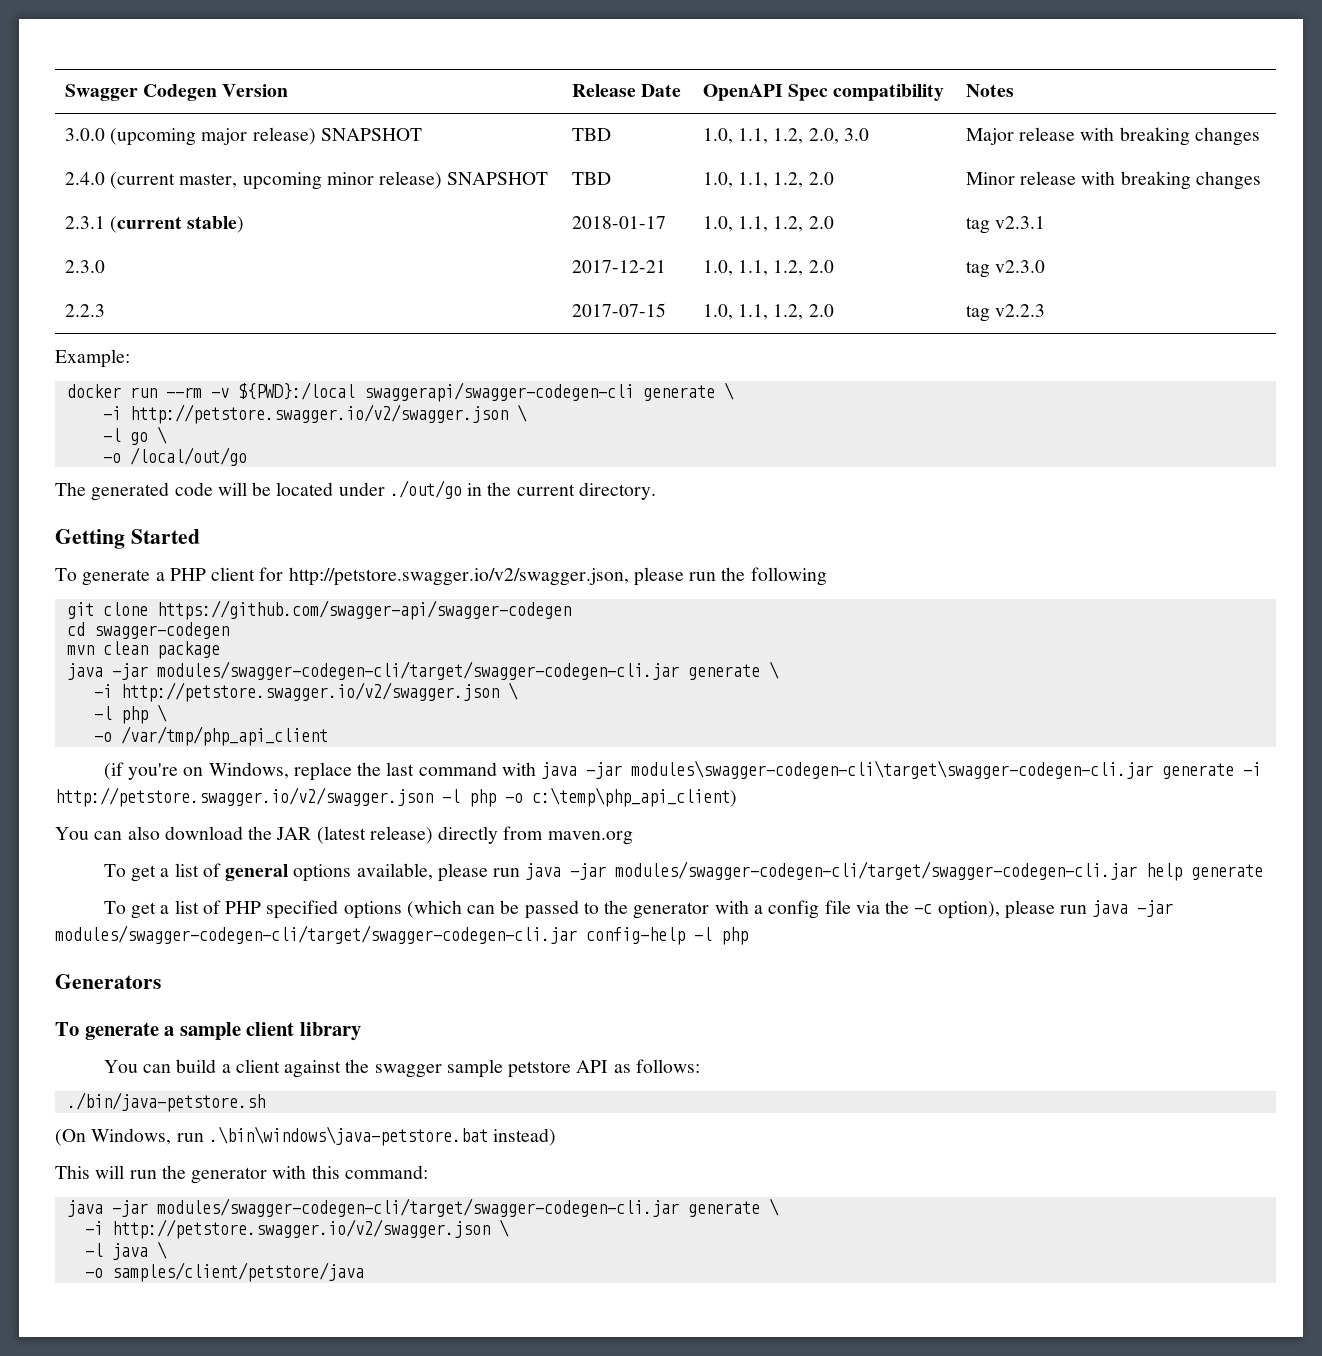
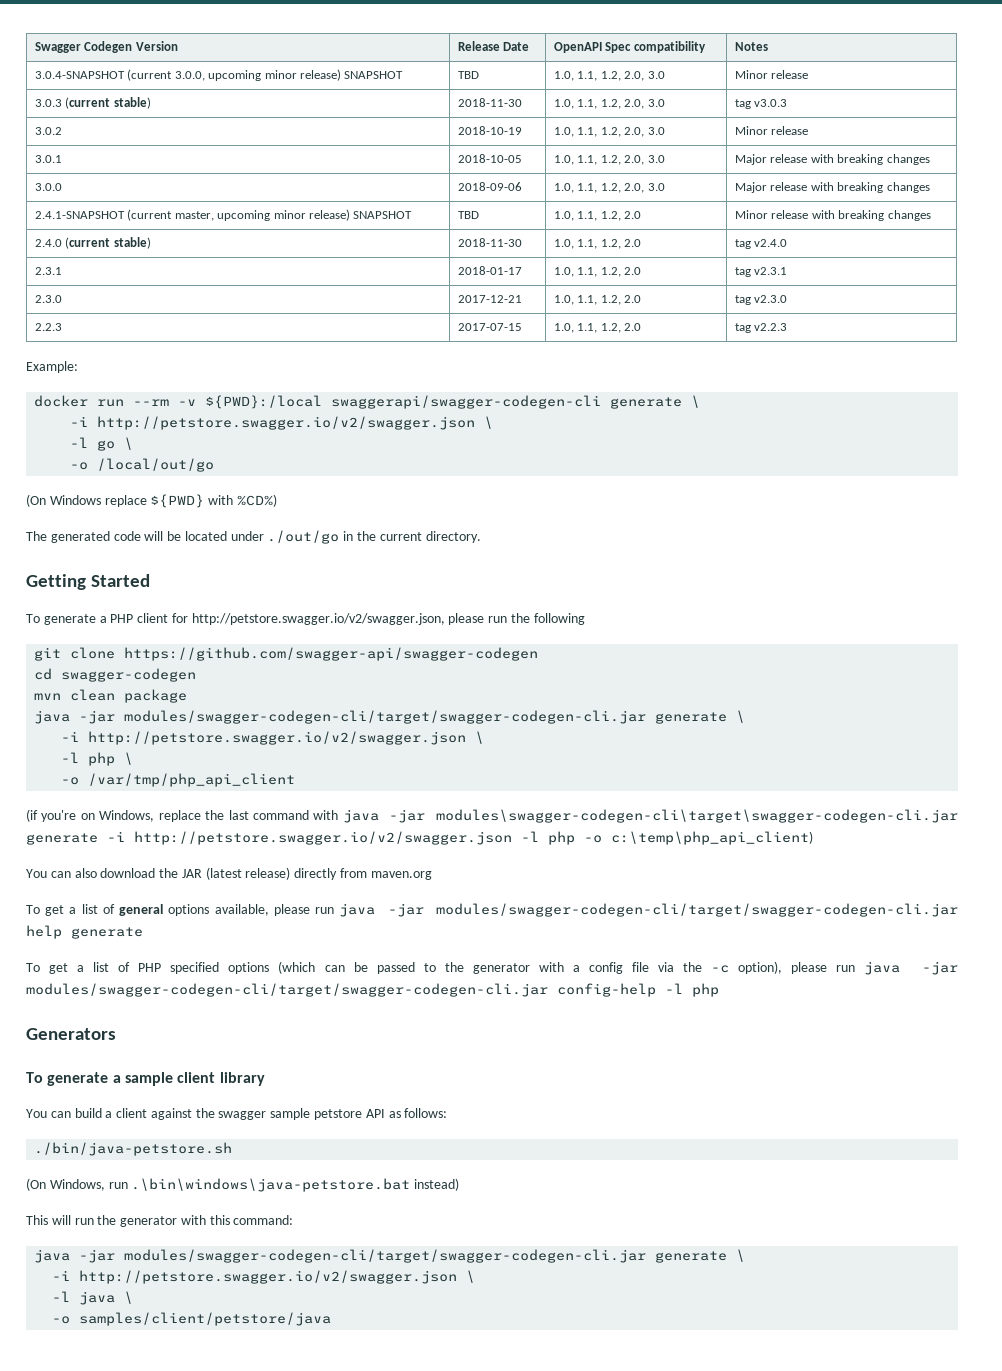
[64,128,248,146] 3.0.0 (upcoming major -> [35,69,297,81] 3.0.4-SNAPSHOT (current 3.0.0, upcoming minor
[965,127,1260,146] [64,172,105,185] | Major release with breaking changes // 2.4.0 -> [735,70,809,79] [35,97,151,109] [458,98,523,107] [554,99,665,109] [735,99,788,109] [35,127,63,135] [458,126,523,135] [554,127,665,137] [735,126,809,135] [35,155,63,163] [458,154,523,163] [554,155,665,165] [735,154,930,165] [35,183,63,191] [458,182,523,191] [554,183,665,193] [735,182,930,193] [35,211,126,219] | Minor release // 3.0.3 (current stable) | 2018-11-30 | 1.0, 1.1, 1.2, 2.0, 3.0 | tag v3.0.3 // 3.0.2 | 2018-10-19 | 1.0, 1.1, 1.2, 2.0, 3.0 | Minor release // 3.0.1 | 2018-10-05 | 1.0, 1.1, 1.2, 2.0, 3.0 | Major release with breaking changes // 3.0.0 | 2018-09-06 | 1.0, 1.1, 1.2, 2.0, 3.0 | Major release with breaking changes // 2.4.1-SNAPSHOT
[64,216,245,233] 2.3.1 (current stable) -> [35,237,151,249] [458,238,523,247] [554,239,642,249] [735,239,788,249] [35,267,63,275] 2.4.0 (current stable) | 2018-11-30 | 1.0, 1.1, 1.2, 2.0 | tag v2.4.0 // 2.3.1
(247, 456) none -> [26,494,277,508] // (On Windows replace ${PWD} with %CD%)

